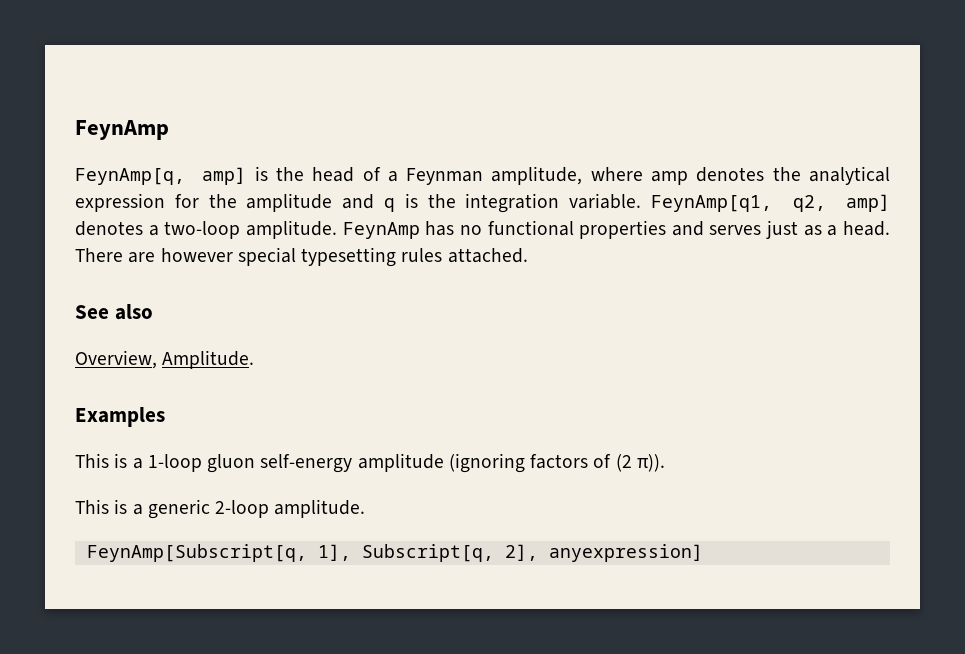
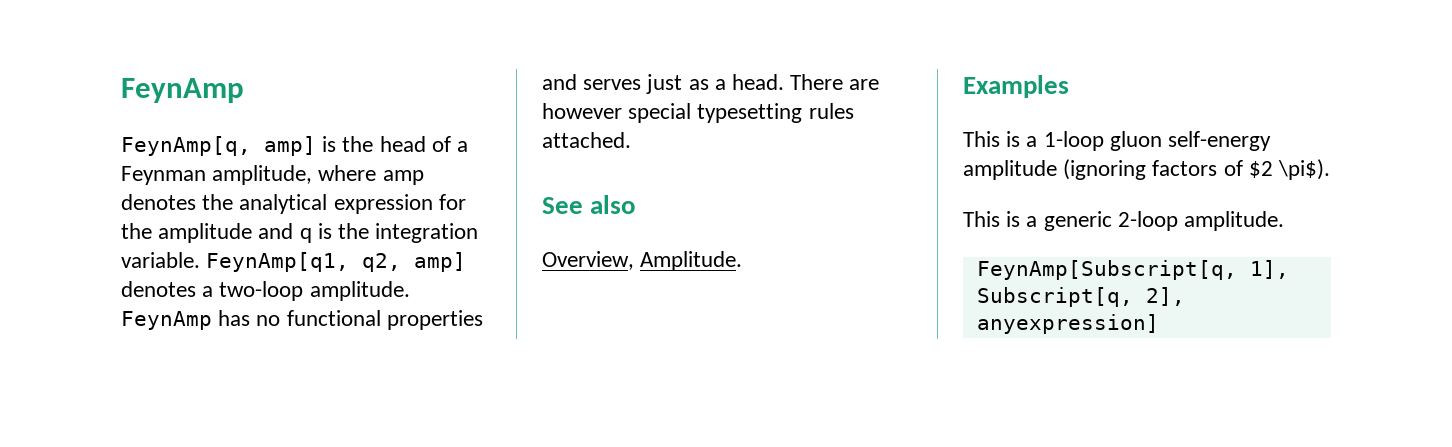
[615,454,665,472] (2 π)). -> [1248,159,1331,180] $2 \pi$).

